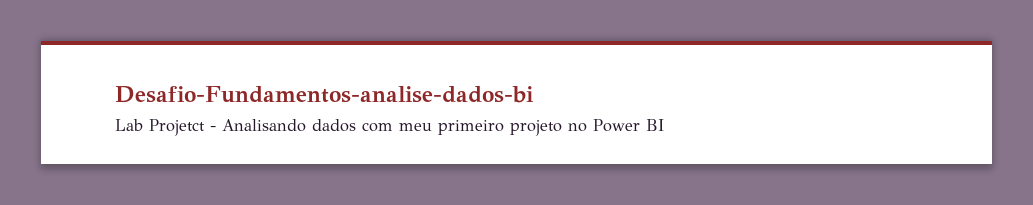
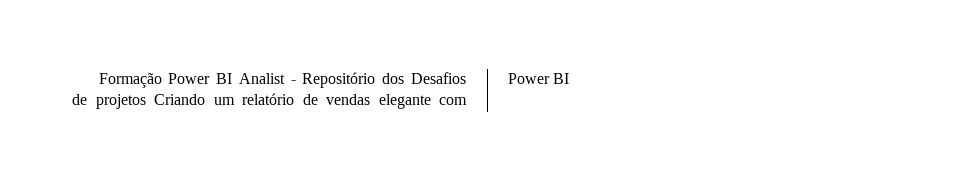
[115,86,534,103] [115,119,587,136] Desafio-Fundamentos-analise-dados-bi // Lab Projetct - Analisando dados com meu primeiro projeto no -> [98,72,466,88] [72,93,467,109] Formação Power BI Analist - Repositório dos Desafios de projetos Criando um relatório de vendas elegante com

